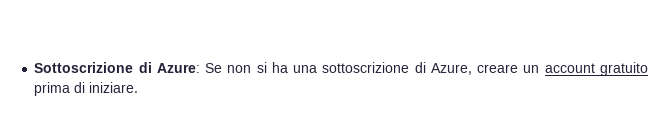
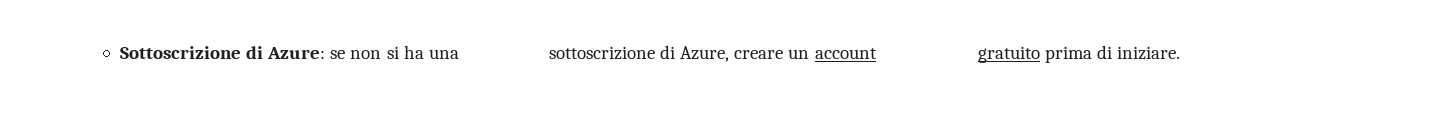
[205,63,223,73] Se -> [330,50,346,59] se

